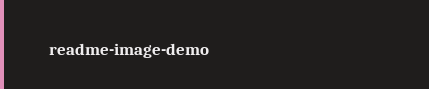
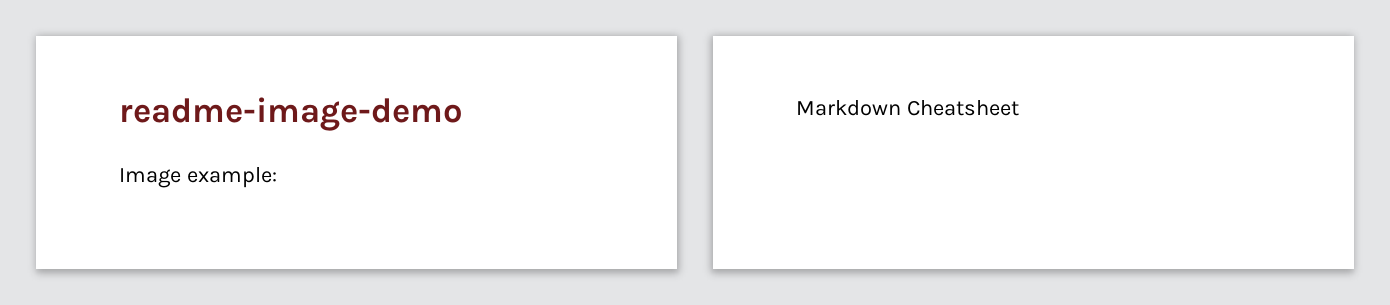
(209, 50) none -> [119,167,277,188] [796,100,1019,116] // Image example: // Markdown Cheatsheet

